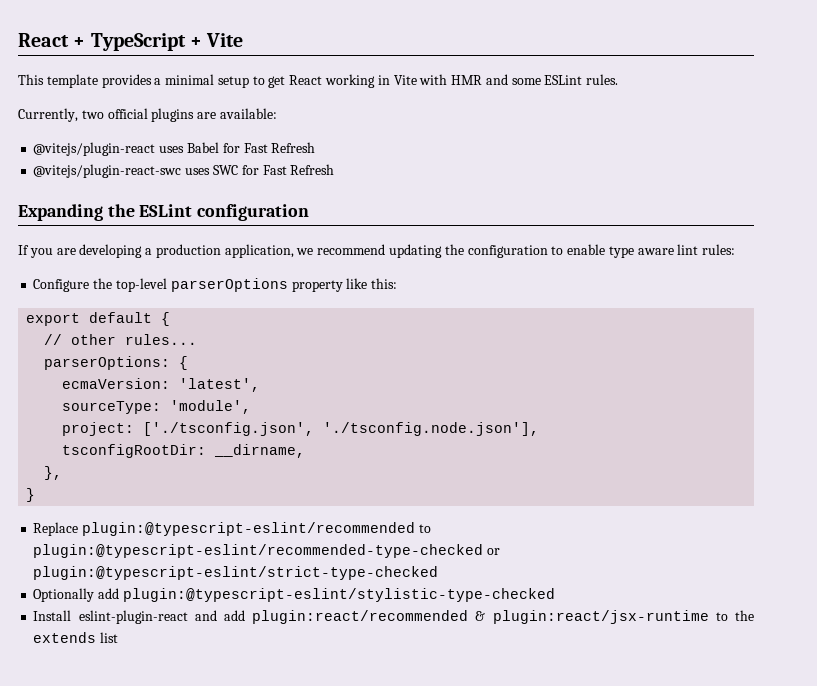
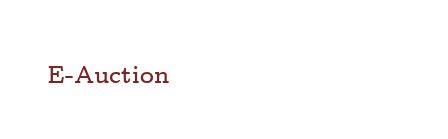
[18,33,244,51] [18,74,619,88] [18,108,277,122] [33,142,316,156] [33,164,335,178] [18,204,310,221] [18,244,736,258] [33,278,398,292] [26,312,171,326] [44,334,198,345] [44,356,189,370] [62,378,261,392] [62,400,252,414] [62,422,540,436] [62,444,306,458] [44,466,63,480] [26,488,36,502] [33,522,431,536] [33,544,501,558] [33,566,439,580] [33,588,555,602] [33,610,754,624] [33,632,119,643] React + TypeScript + Vite // This template provides a minimal setup to get React working in Vite with HMR and some ESLint rules. // Currently, two official plugins are available: // @vitejs/plugin-react uses Babel for Fast Refresh // @vitejs/plugin-react-swc uses SWC for Fast Refresh // Expanding the ESLint configuration // If you are developing a production application, we recommend updating the configuration to enable type aware lint rules: // Configure the top-level parserOptions property like this: // export default { // // other rules... // parserOptions: { // ecmaVersion: 'latest', // sourceType: 'module', // project: ['./tsconfig.json', './tsconfig.node.json'], // tsconfigRootDir: __dirname, // }, // } // Replace plugin:@typescript-eslint/recommended to plugin:@typescript-eslint/recommended-type-checked or plugin:@typescript-eslint/strict-type-checked // Optionally add plugin:@typescript-eslint/stylistic-type-checked // Install eslint-plugin-react and add plugin:react/recommended & plugin:react/jsx-runtime to the extends list -> [47,66,169,83] E-Auction

